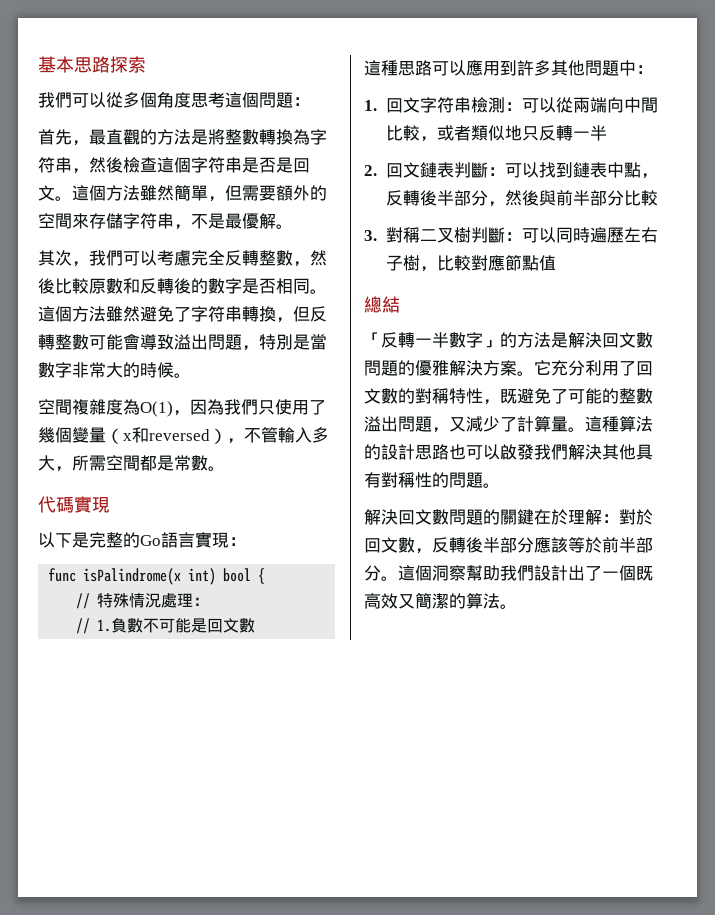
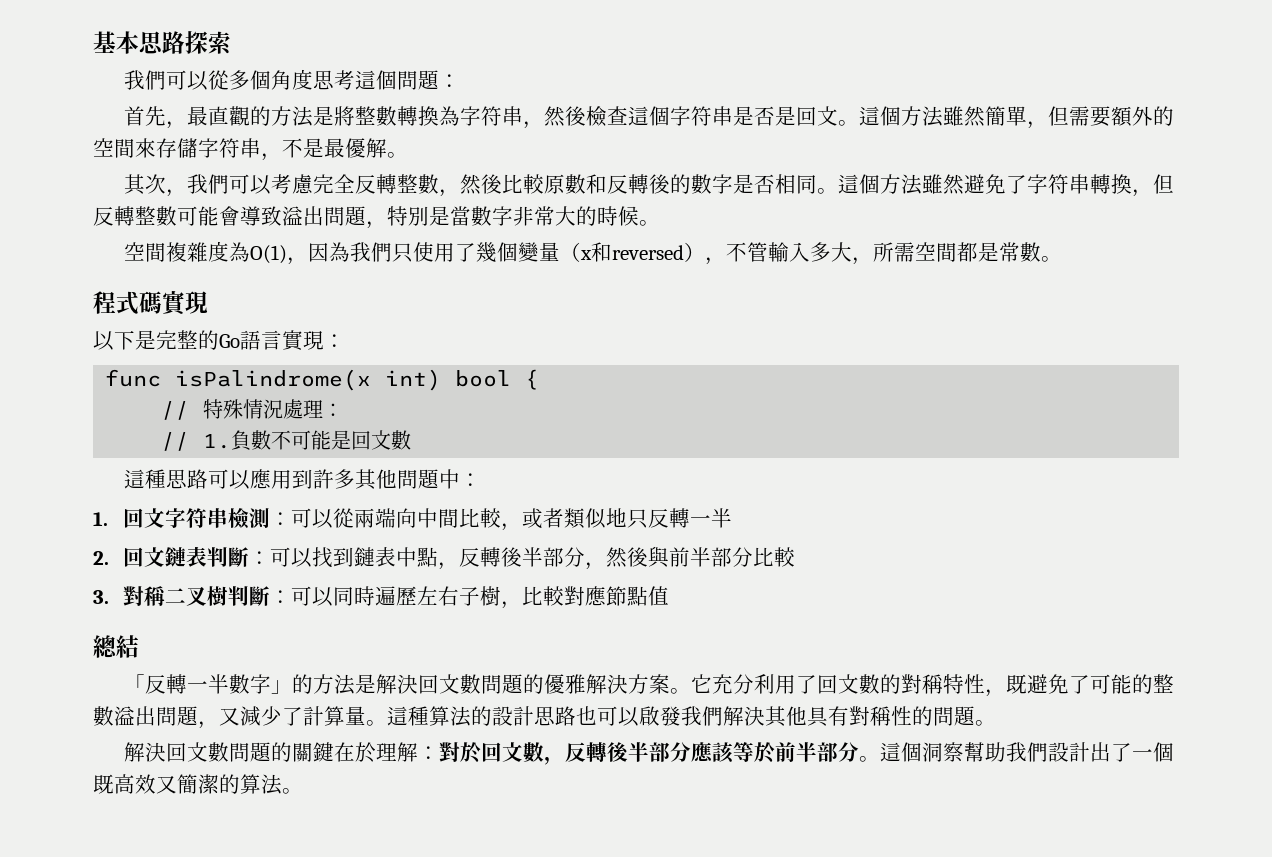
[38,496,56,513] 代 -> [93,291,139,315] 程式

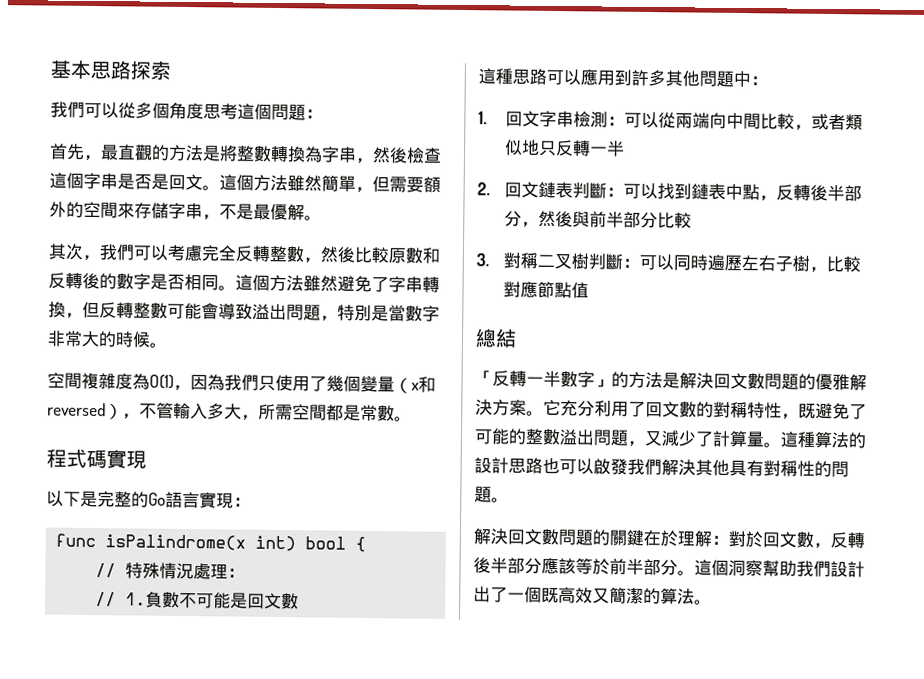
[481,106,503,126] 符 -> (340, 154) none
[691,106,713,126] 符 -> (101, 181) none
[219,138,240,158] 符 -> (186, 210) none
[1048,174,1070,194] 符 -> (406, 284) none
[185,508,207,528] 符 -> (558, 119) none

